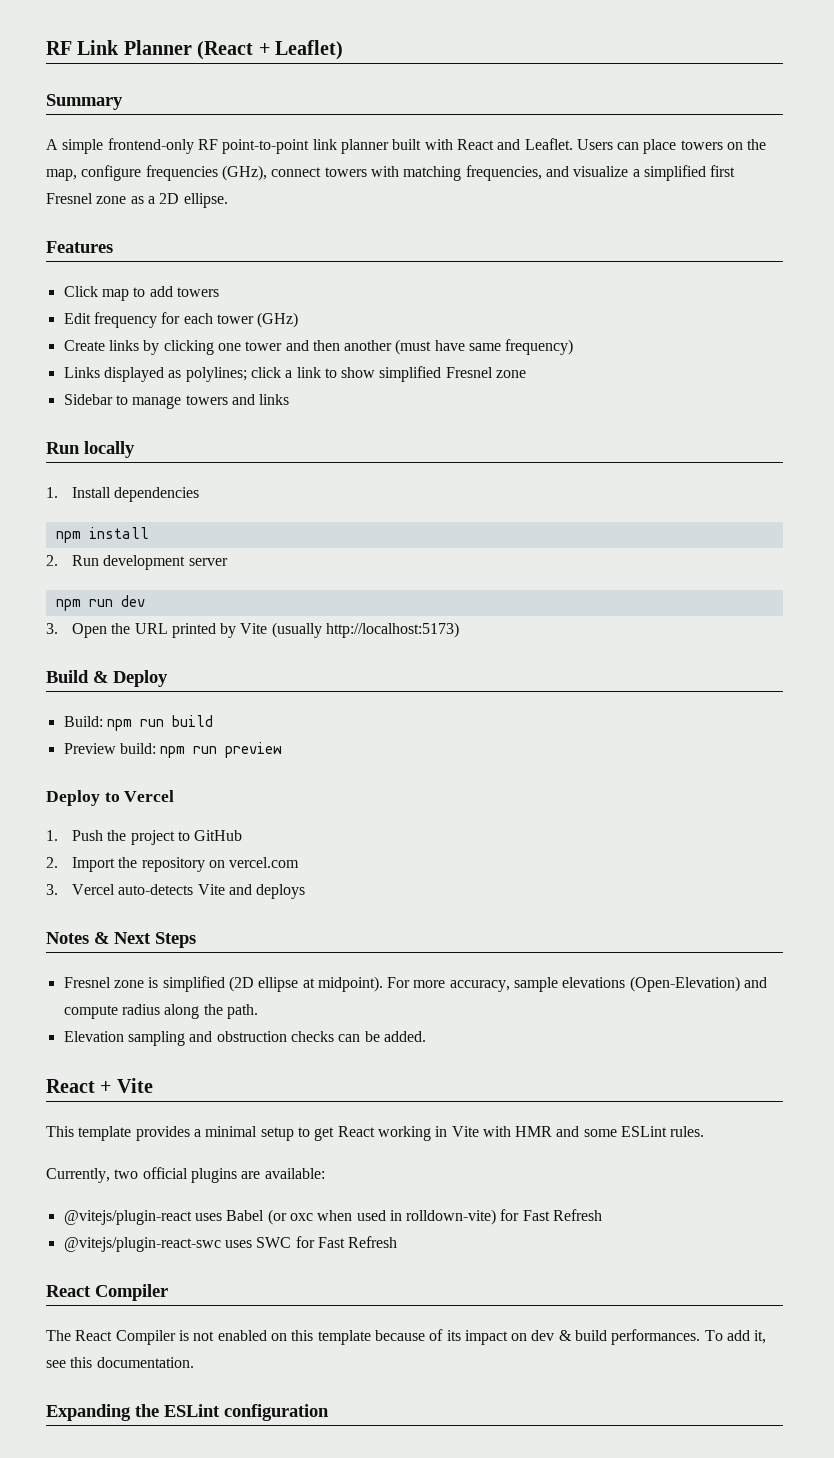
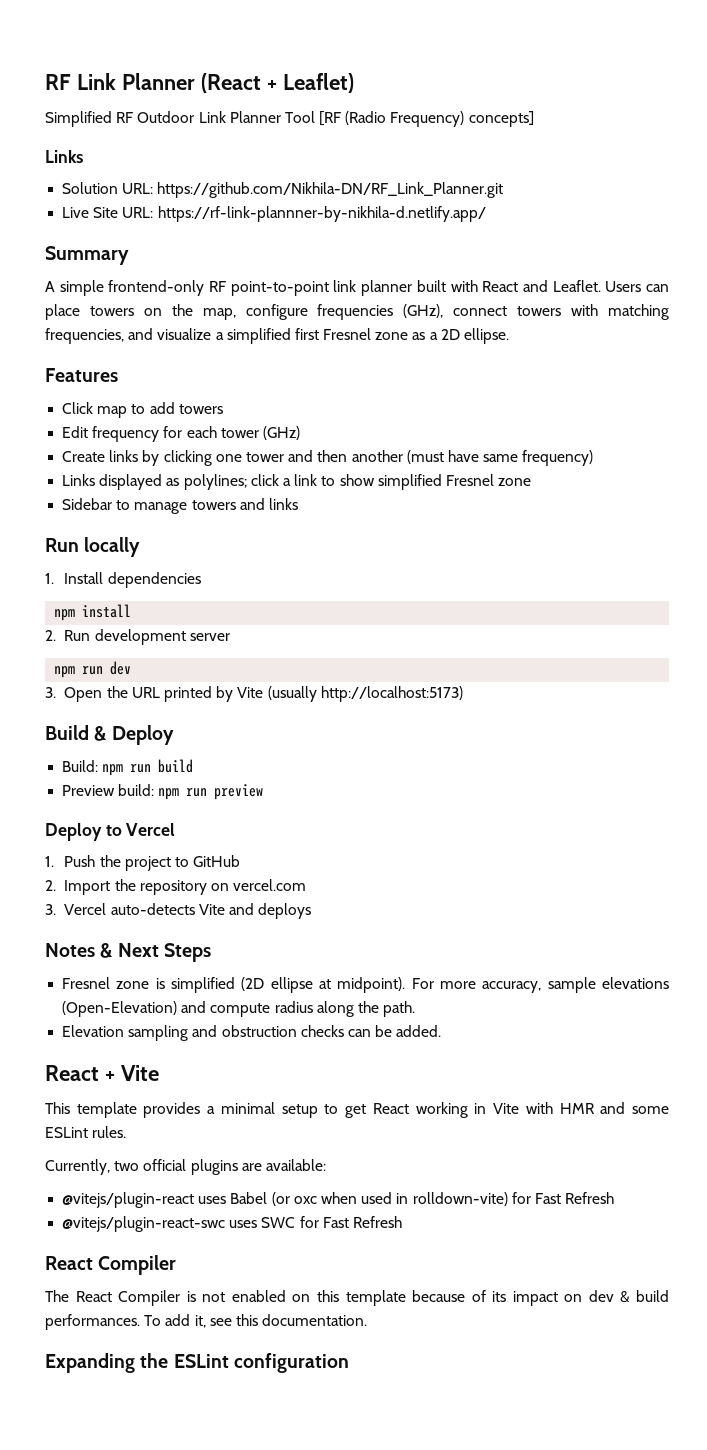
(343, 50) none -> [45,111,534,127] [45,150,83,163] [62,182,504,198] [62,206,486,222] // Simplified RF Outdoor Link Planner Tool [RF (Radio Frequency) concepts] // Links // Solution URL: https://github.com/Nikhila-DN/RF_Link_Planner.git // Live Site URL: https://rf-link-plannner-by-nikhila-d.netlify.app/

